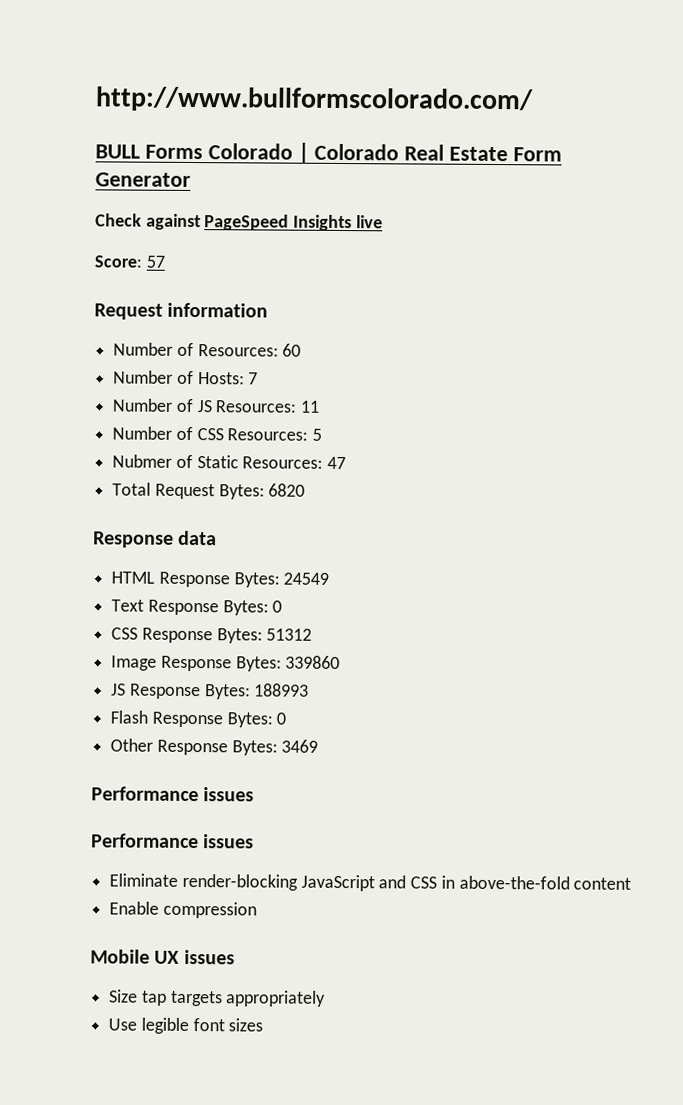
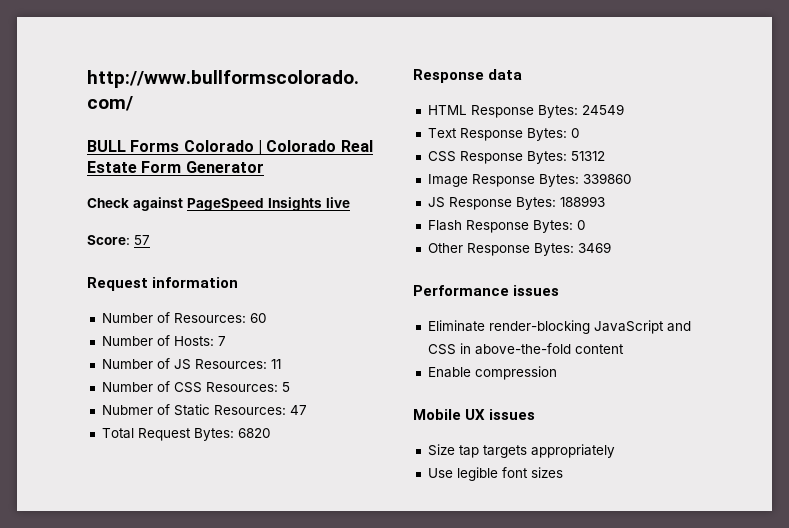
[91,833,255,849] // Performance issues -> (560, 290) none

